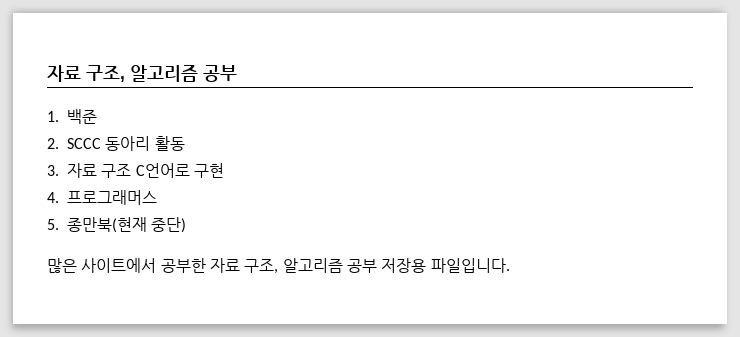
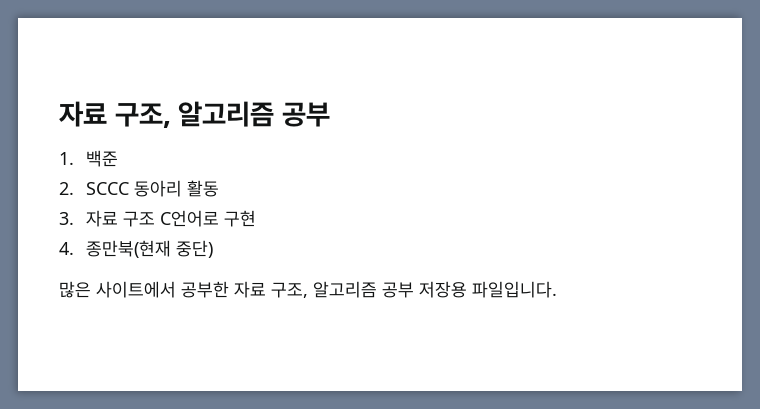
[67,190,157,205] [47,219,59,230] 프로그래머스 // 5. -> (74, 248) none

